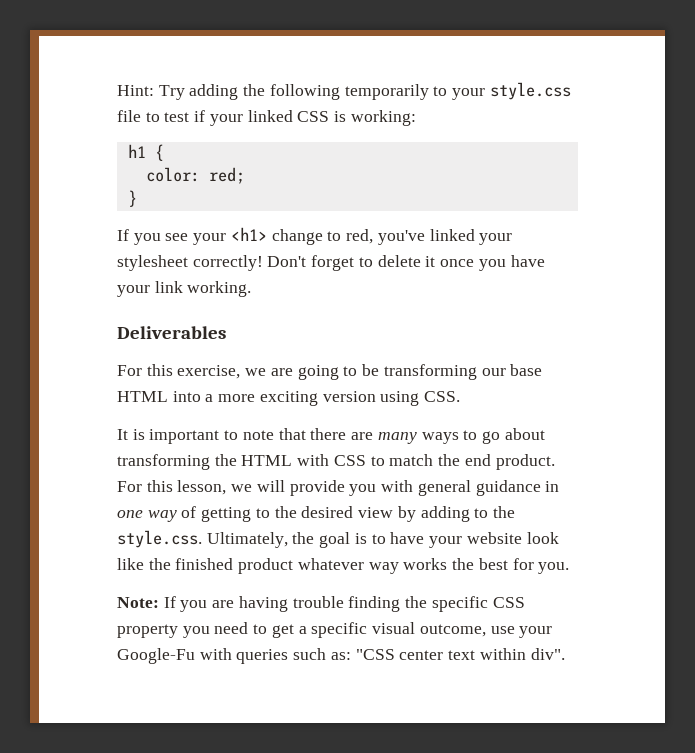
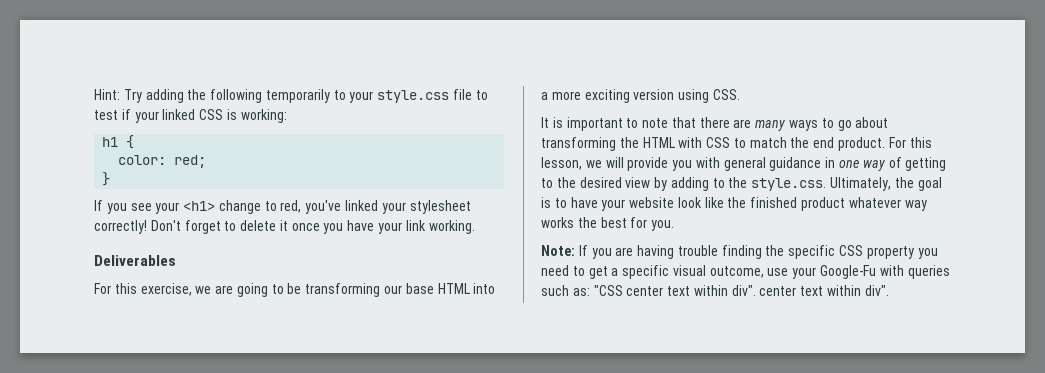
(565, 654) none -> [759,285,889,296] center text within div".

